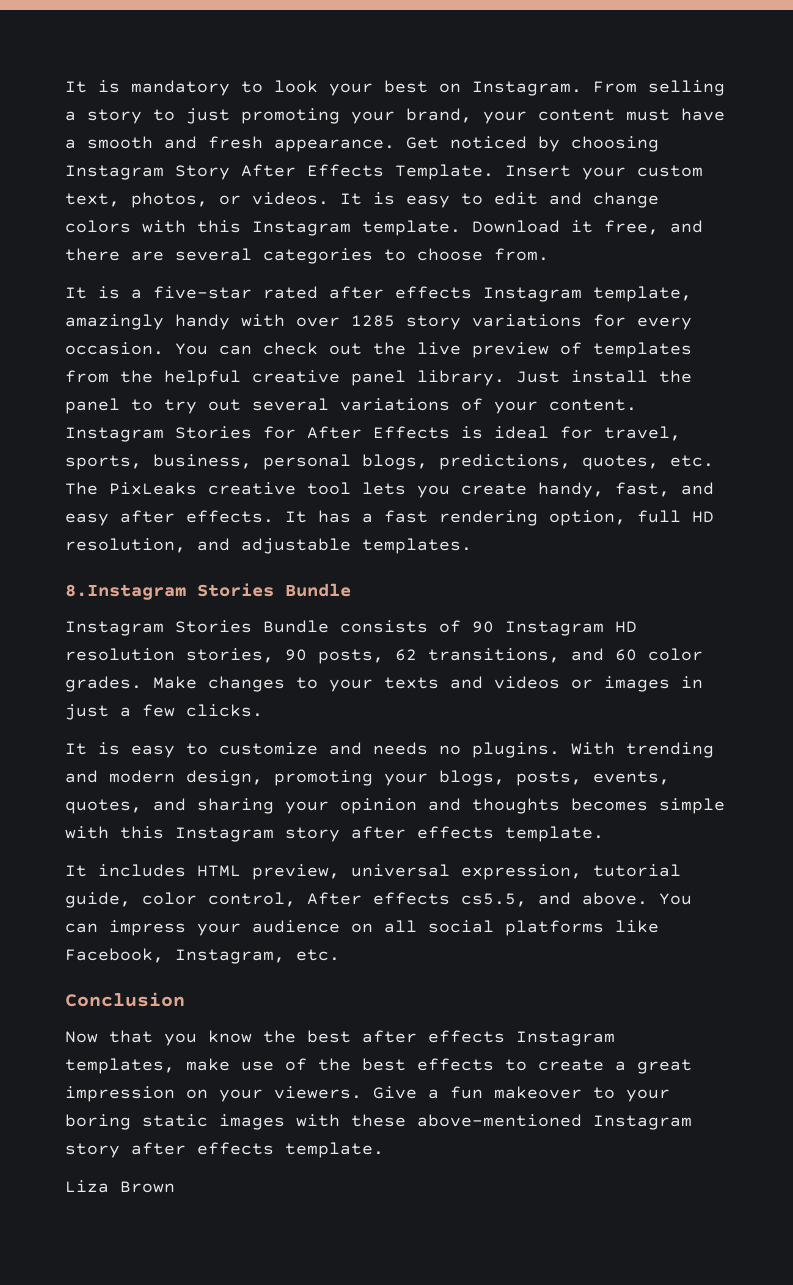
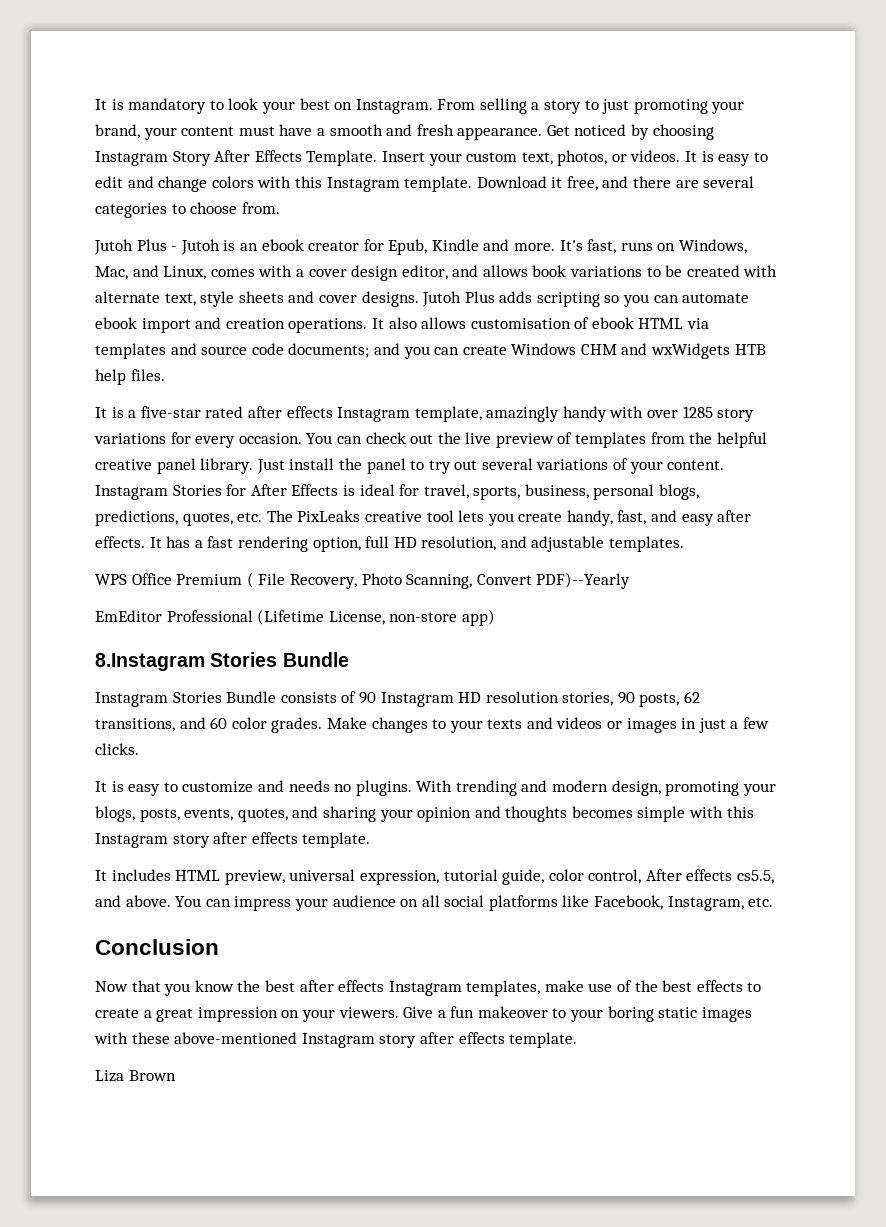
(549, 254) none -> [94,239,748,255] [95,265,778,281] [95,291,750,307] [95,317,710,333] [95,343,766,359] [95,369,165,385] // Jutoh Plus - Jutoh is an ebook creator for Epub, Kindle and more. It's fast, runs on Windows, Mac, and Linux, comes with a cover design editor, and allows book variations to be created with alternate text, style sheets and cover designs. Jutoh Plus adds scripting so you can automate ebook import and creation operations. It also allows customisation of ebook HTML via templates and source code documents; and you can create Windows CHM and wxWidgets HTB help files.
(472, 546) none -> [95,572,631,589] [95,609,495,626] // WPS Office Premium ( File Recovery, Photo Scanning, Convert PDF)--Yearly // EmEditor Professional (Lifetime License, non-store app)

